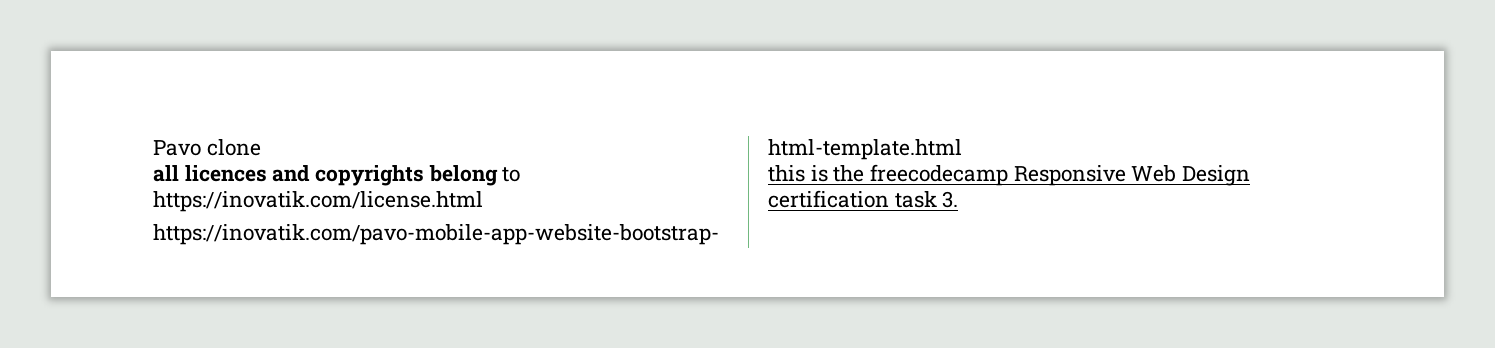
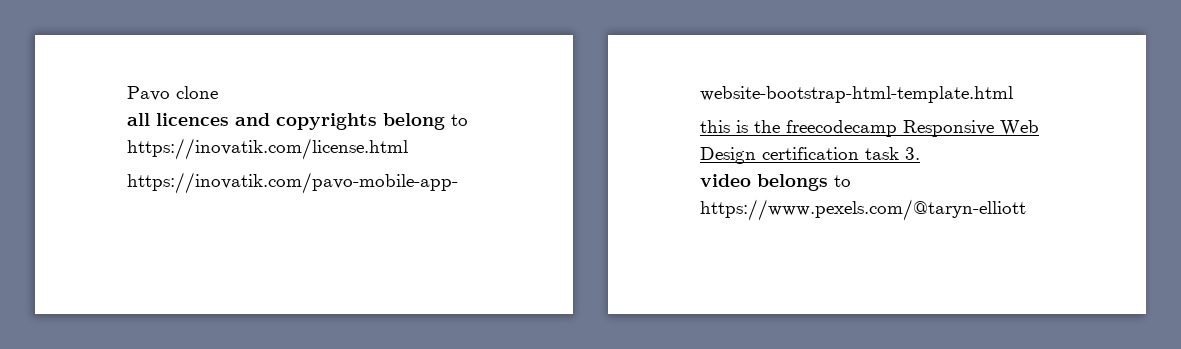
(959, 199) none -> [700,174,851,191] [700,199,1026,221] // video belongs to https://www.pexels.com/@taryn-elliott

